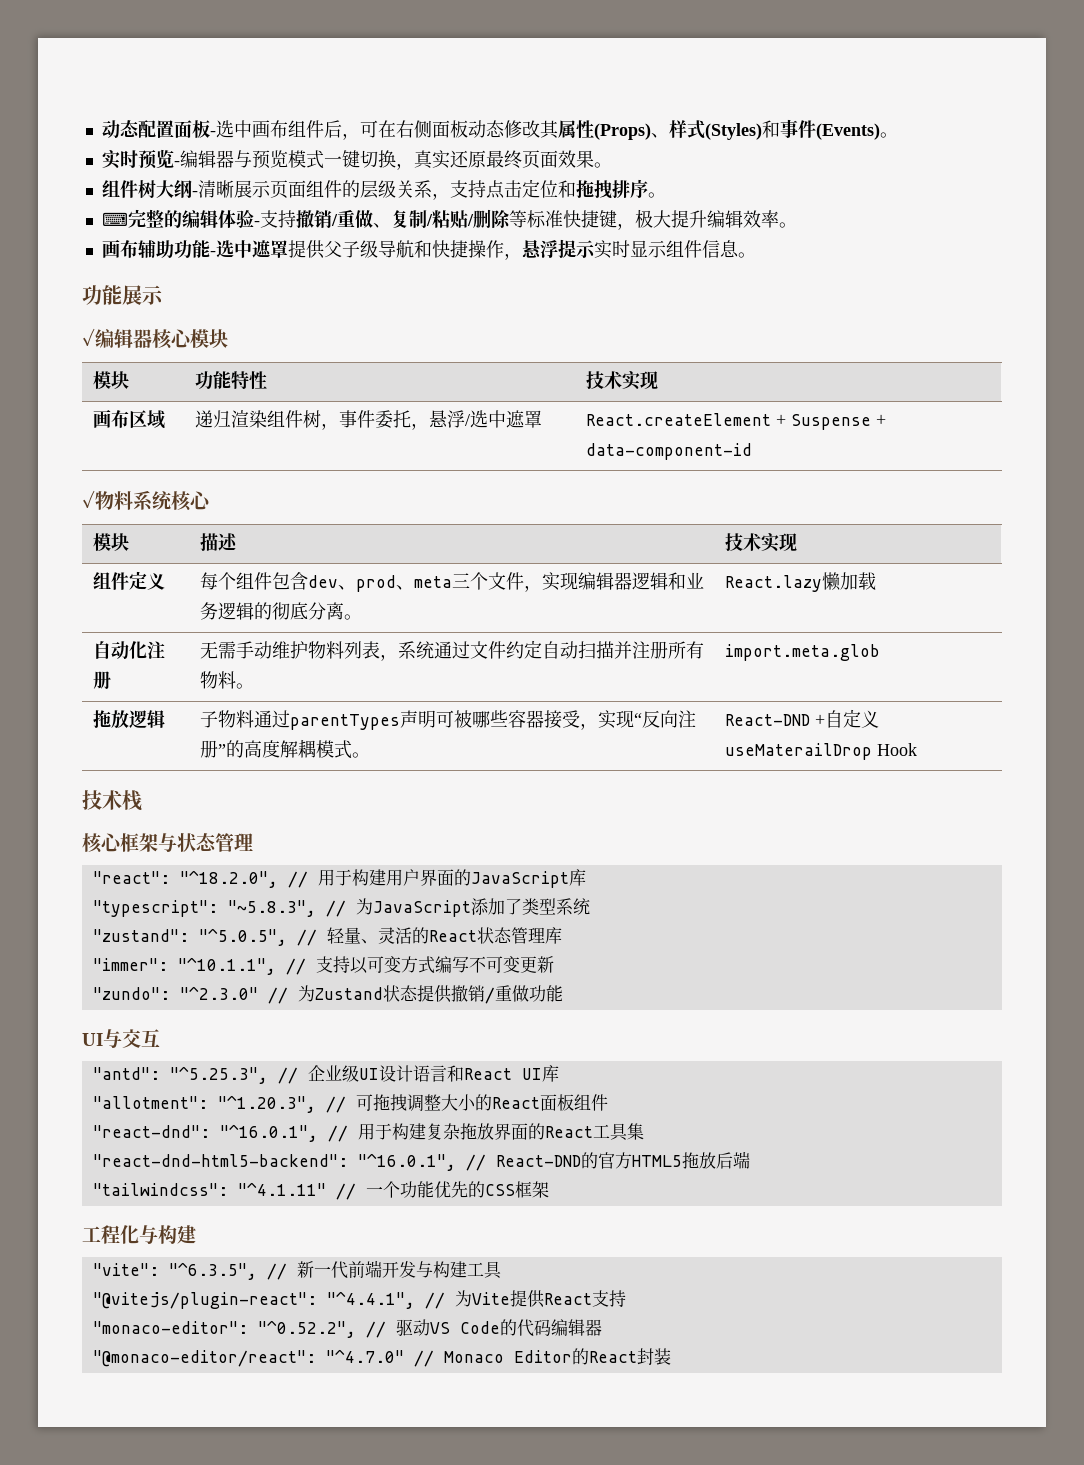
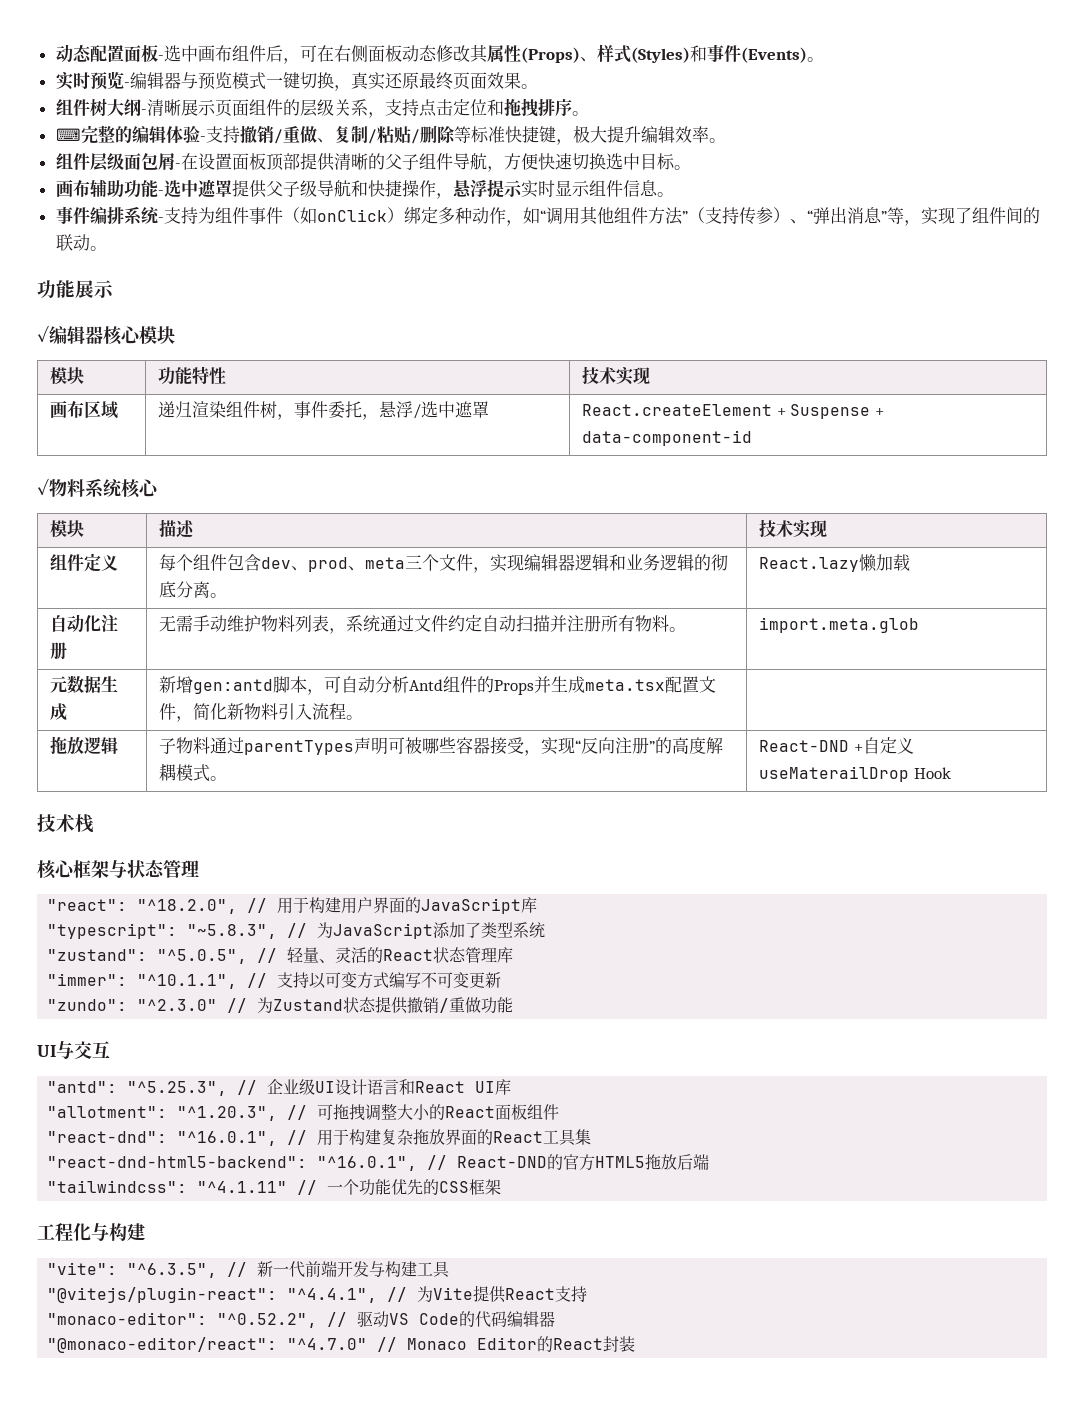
(797, 225) none -> [55,153,691,172] // 组件层级面包屑-在设置面板顶部提供清晰的父子组件导航，方便快速切换选中目标。
(756, 255) none -> [55,206,1040,226] [55,234,107,251] // 事件编排系统-支持为组件事件（如onClick）绑定多种动作，如“调用其他组件方法”（支持传参）、“弹出消息”等，实现了组件间的联动。
(880, 652) none -> [50,675,119,694] [50,703,68,721] [159,676,717,695] [159,703,364,722] // 元数据生成 | 新增gen:antd脚本，可自动分析Antd组件的Props并生成meta.tsx配置文件，简化新物料引入流程。 |

